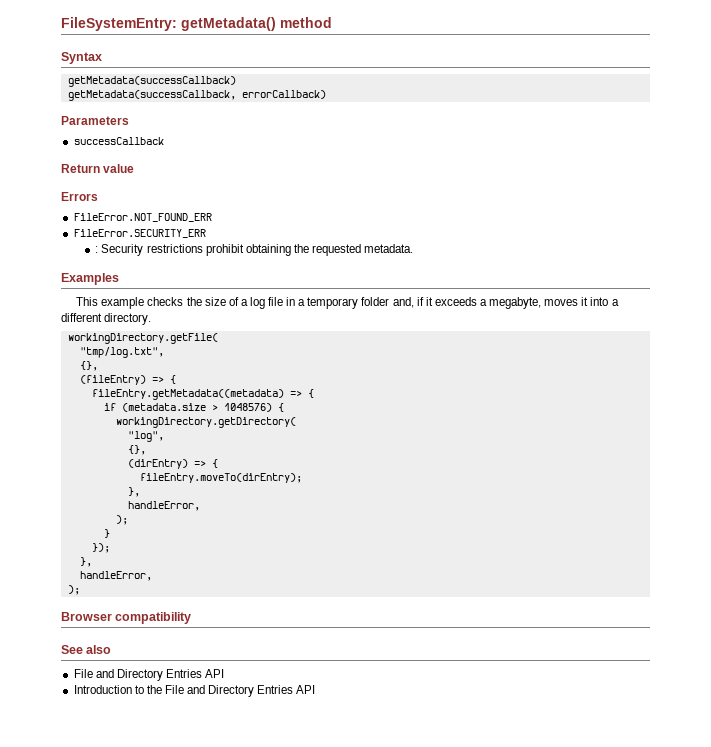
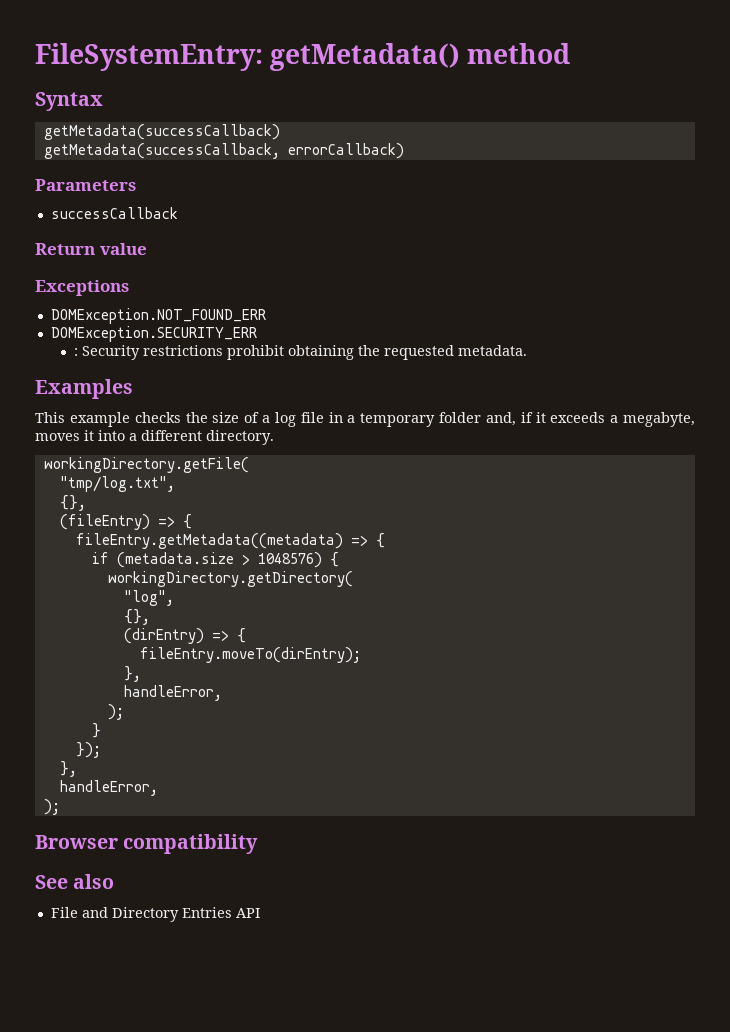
[61,192,98,201] [73,213,212,222] [73,229,206,238] Errors // FileError.NOT_FOUND_ERR // FileError.SECURITY_ERR -> [35,280,129,296] [50,308,266,324] [50,326,257,342] Exceptions // DOMException.NOT_FOUND_ERR // DOMException.SECURITY_ERR
[73,685,316,697] // Introduction to the File and Directory Entries API -> (260, 913) none

